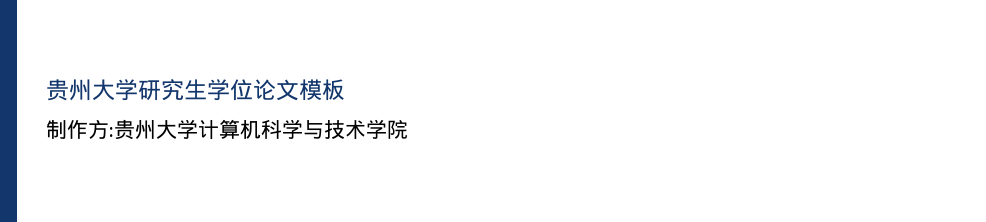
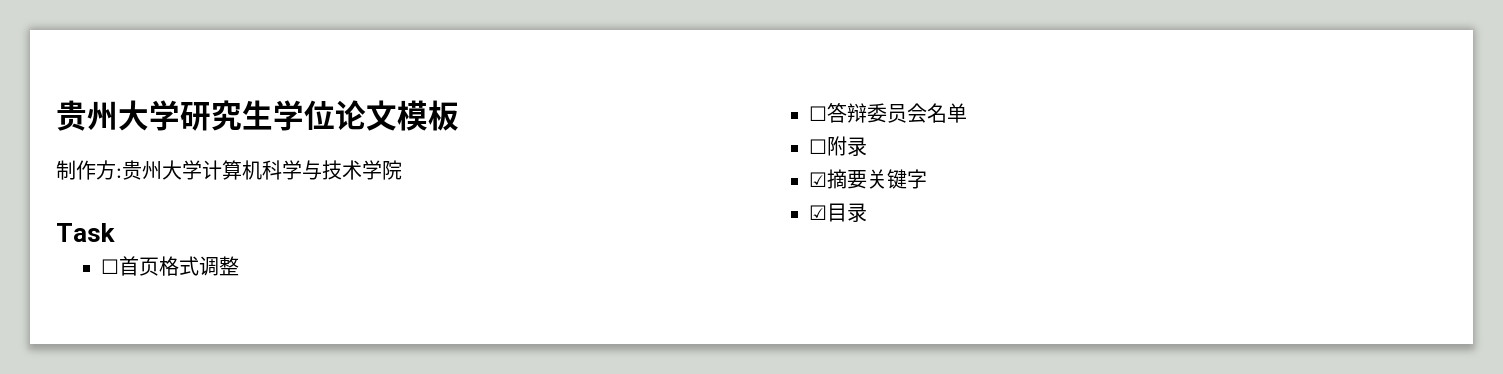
(408, 129) none -> [56,223,115,242] [100,256,239,276] [808,103,967,123] [808,136,867,156] [808,169,927,189] [808,203,867,222] // Task // ☐首页格式调整 // ☐答辩委员会名单 // ☐附录 // ☑摘要关键字 // ☑目录

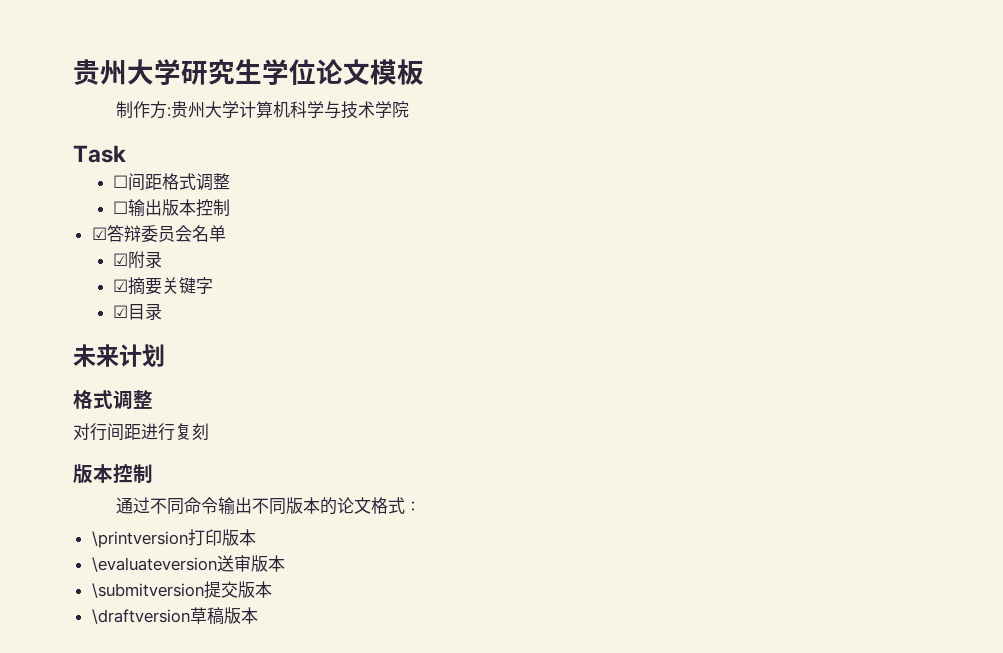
[118,256,159,276] 首页 -> [128,173,163,191] 间距
(827, 113) none -> [128,199,231,217] [91,227,107,240] 输出版本控制 // ☑
[808,139,827,154] ☐ -> [113,253,129,266] ☑
(867, 212) none -> [73,344,165,367] [73,390,153,410] [73,423,209,441] [73,464,153,484] [116,497,422,515] [91,529,256,548] [91,555,285,572] [91,581,272,599] [91,607,258,625] // 未来计划 // 格式调整 // 对行间距进行复刻 // 版本控制 // 通过不同命令输出不同版本的论文格式： // \printversion打印版本 // \evaluateversion送审版本 // \submitversion提交版本 // \draftversion草稿版本

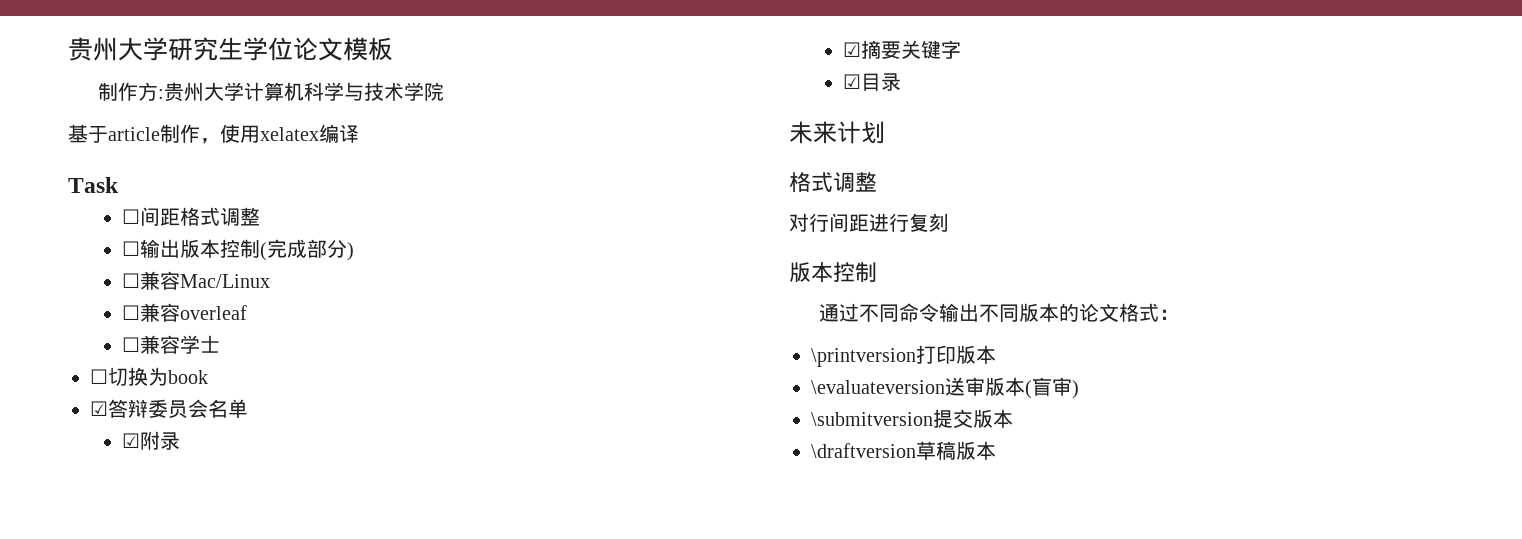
(410, 109) none -> [68,124,359,144] // 基于article制作，使用xelatex编译
(231, 207) none -> [260,239,355,261] [122,271,271,290] [122,303,248,322] [122,335,221,354] [90,367,208,386] (完成部分) // ☐兼容Mac/Linux // ☐兼容overleaf // ☐兼容学士 // ☐切换为book
(285, 563) none -> [1025,377,1079,399] (盲审)

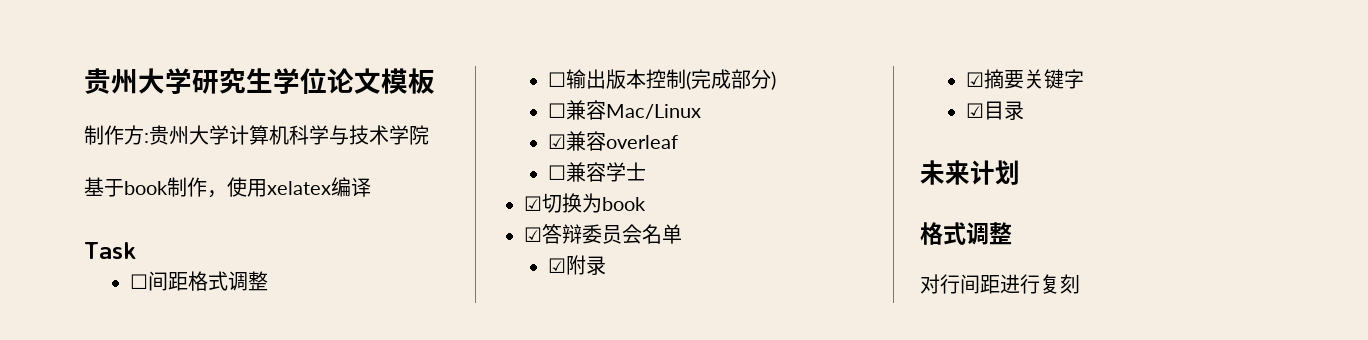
[108,127,160,141] article -> [124,181,168,195] book
[122,305,141,320] ☐ -> [547,134,566,149] ☑
[90,369,108,384] ☐ -> [524,196,542,211] ☑
[789,262,877,282] [818,303,1179,322] [811,345,996,367] [811,377,1079,399] [811,409,1013,428] [811,441,996,460] // 版本控制 // 通过不同命令输出不同版本的论文格式： // \printversion打印版本 // \evaluateversion送审版本(盲审) // \submitversion提交版本 // \draftversion草稿版本 -> (1080, 284) none

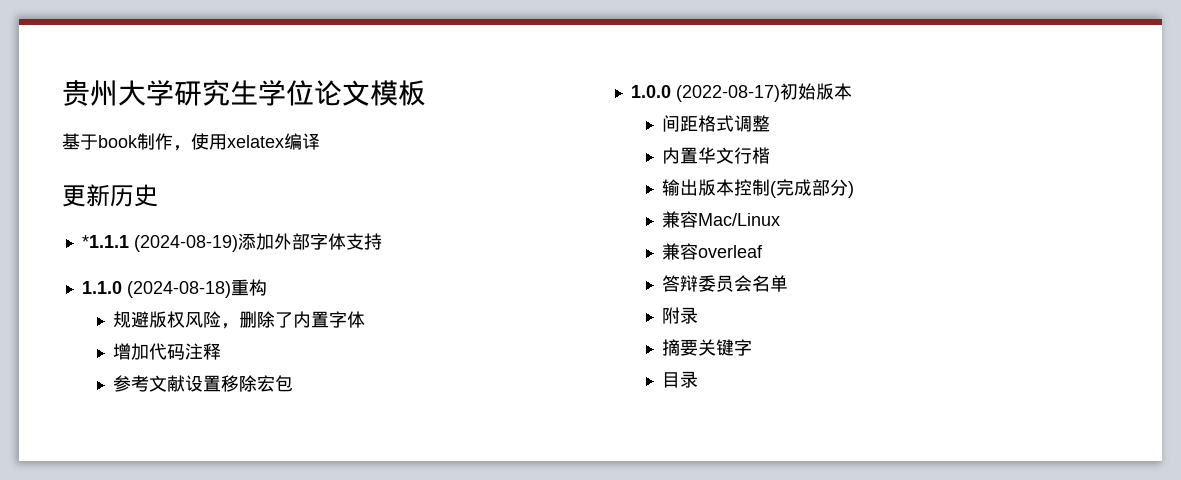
[84,125,429,145] // 制作方:贵州大学计算机科学与技术学院 -> (426, 93) none
[84,242,136,259] [129,274,148,289] Task // ☐ -> [62,184,158,207] [81,233,382,252] [81,279,267,298] [113,311,366,329] [113,343,222,360] [113,375,294,392] [630,83,852,102] 更新历史 // *1.1.1 (2024-08-19)添加外部字体支持 // 1.1.0 (2024-08-18)重构 // 规避版权风险，删除了内置字体 // 增加代码注释 // 参考文献设置移除宏包 // 1.0.0 (2022-08-17)初始版本 //
[547,72,566,87] ☐ -> [662,147,771,164] 内置华文行楷 //
[547,103,566,118] ☐ -> (855, 189) none
[547,134,566,149] ☑ -> (781, 219) none
[547,162,646,182] [524,193,646,213] [524,227,542,242] ☐兼容学士 // ☑切换为book // ☑ -> (764, 251) none
[547,258,566,273] ☑ -> (789, 283) none
[965,72,984,87] ☑ -> (699, 315) none
[965,103,984,118] ☑ -> (753, 347) none
[920,160,1020,185] [920,222,1012,245] [920,274,1080,294] // 未来计划 // 格式调整 // 对行间距进行复刻 -> (699, 379) none

